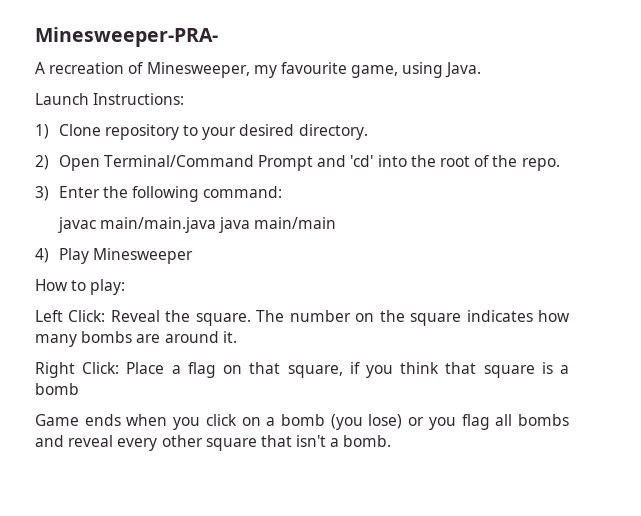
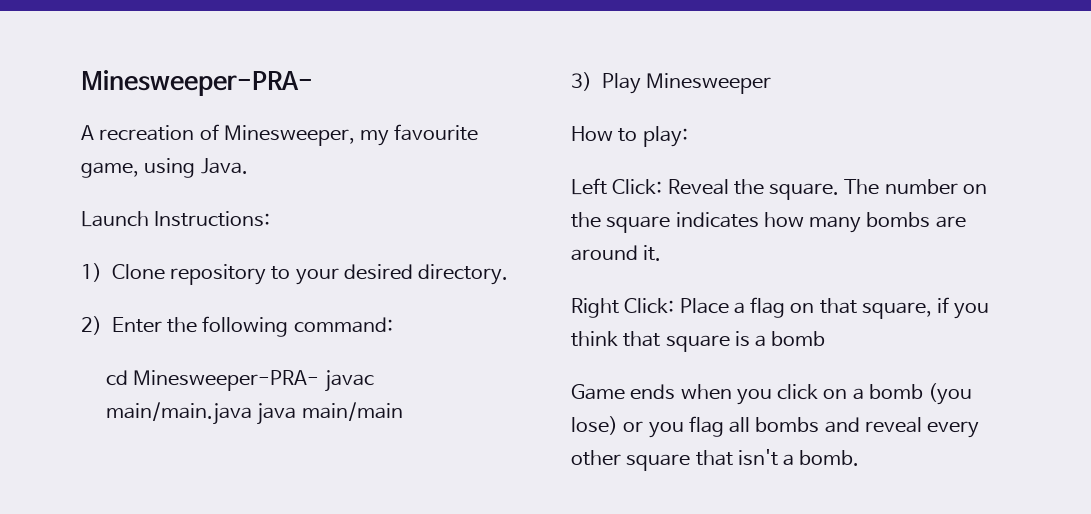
[58,155,560,171] [35,186,49,201] Open Terminal/Command Prompt and 'cd' into the root of the repo. // 3) -> (102, 325) none
(283, 192) none -> [106,370,320,391] cd Minesweeper-PRA-
[35,248,49,263] 4) -> [571,72,592,91] 3)

